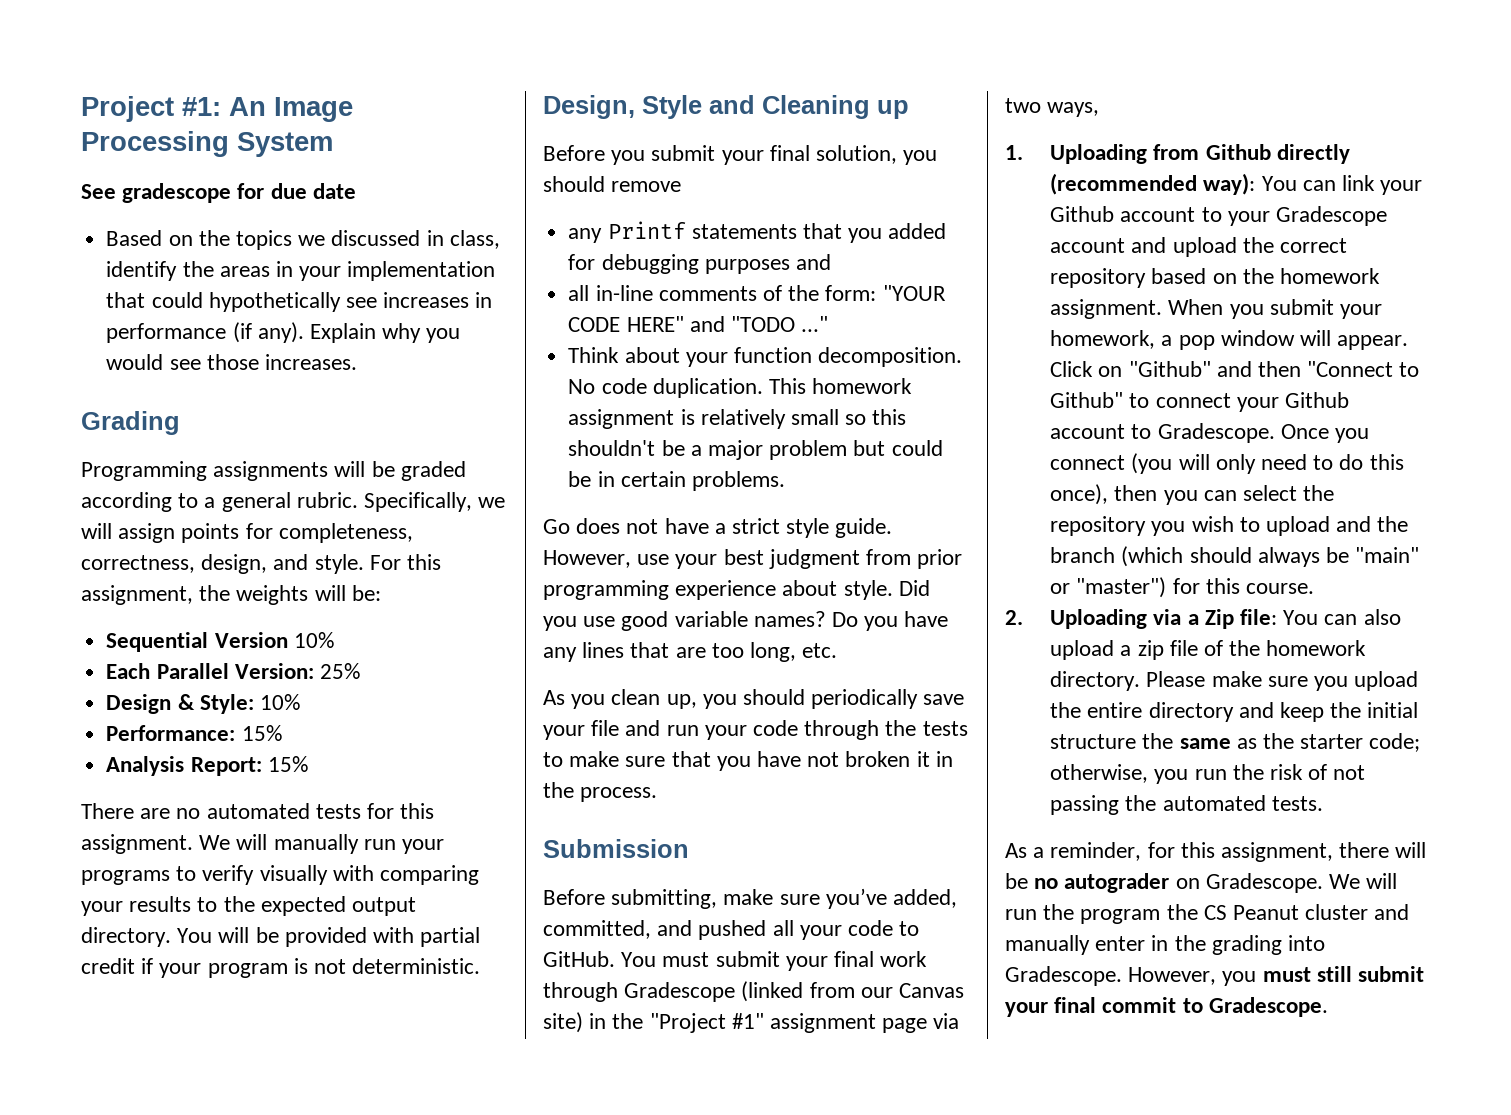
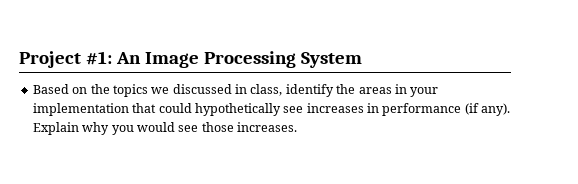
[81,183,356,203] // See gradescope for due date -> (362, 60) none
[81,411,180,435] [81,461,466,481] [81,492,506,512] [81,523,413,543] [81,554,442,574] [81,585,381,605] [106,632,334,652] [106,663,360,679] [106,694,300,714] [106,725,282,741] [106,756,308,776] [81,803,435,819] [81,834,445,854] [81,865,480,885] [81,896,417,916] [81,927,481,947] [81,958,481,978] [543,95,909,119] [543,145,938,165] [543,176,682,192] [568,221,947,243] [568,254,831,274] [568,285,946,301] [568,316,829,332] [568,347,963,367] [568,378,913,398] [568,409,907,429] [568,440,943,460] [568,471,785,491] [543,518,893,538] [543,549,963,569] [543,580,930,600] [543,611,949,631] [543,642,838,662] [543,689,965,709] [543,720,968,740] [543,751,953,771] [543,782,658,802] [543,839,689,858] [543,888,958,909] [543,920,920,940] [543,951,928,971] [543,981,965,1002] [543,1012,960,1033] [1005,98,1100,117] [1005,144,1350,164] [1050,173,1423,195] [1050,206,1387,226] [1050,237,1347,257] [1050,268,1380,288] [1050,299,1382,319] [1050,330,1409,350] [1050,361,1420,377] [1050,392,1349,412] [1050,423,1369,443] [1050,453,1404,474] [1050,484,1335,505] [1050,516,1409,536] [1050,546,1420,567] [1050,577,1314,598] [1005,609,1401,629] [1050,640,1367,660] [1050,671,1419,691] [1050,702,1419,722] [1050,733,1421,752] [1050,764,1366,784] [1050,795,1323,815] [1005,842,1427,862] [1005,873,1398,893] [1005,904,1410,924] [1005,935,1326,955] [1005,966,1425,986] [1005,997,1328,1017] // Grading // Programming assignments will be graded according to a general rubric. Specifically, we will assign points for completeness, correctness, design, and style. For this assignment, the weights will be: // Sequential Version 10% // Each Parallel Version: 25% // Design & Style: 10% // Performance: 15% // Analysis Report: 15% // There are no automated tests for this assignment. We will manually run your programs to verify visually with comparing your results to the expected output directory. You will be provided with partial credit if your program is not deterministic. // Design, Style and Cleaning up // Before you submit your final solution, you should remove // any Printf statements that you added for debugging purposes and // all in-line comments of the form: "YOUR CODE HERE" and "TODO ..." // Think about your function decomposition. No code duplication. This homework assignment is relatively small so this shouldn't be a major problem but could be in certain problems. // Go does not have a strict style guide. However, use your best judgment from prior programming experience about style. Did you use good variable names? Do you have any lines that are too long, etc. // As you clean up, you should periodically save your file and run your code through the tests to make sure that you have not broken it in the process. // Submission // Before submitting, make sure you’ve added, committed, and pushed all your code to GitHub. You must submit your final work through Gradescope (linked from our Canvas site) in the "Project #1" assignment page via two ways, // 1. Uploading from Github directly (recommended way): You can link your Github account to your Gradescope account and upload the correct repository based on the homework assignment. When you submit your homework, a pop window will appear. Click on "Github" and then "Connect to Github" to connect your Github account to Gradescope. Once you connect (you will only need to do this once), then you can select the repository you wish to upload and the branch (which should always be "main" or "master") for this course. // 2. Uploading via a Zip file: You can also upload a zip file of the homework directory. Please make sure you upload the entire directory and keep the initial structure the same as the starter code; otherwise, you run the risk of not passing the automated tests. // As a reminder, for this assignment, there will be no autograder on Gradescope. We will run the program the CS Peanut cluster and manually enter in the grading into Gradescope. However, you must still submit your final commit to Gradescope. -> (297, 127) none

